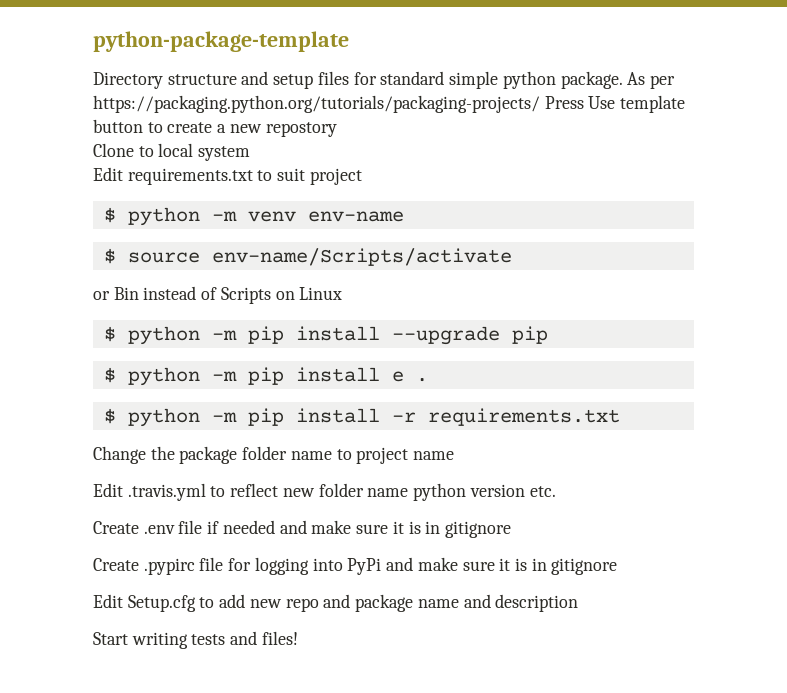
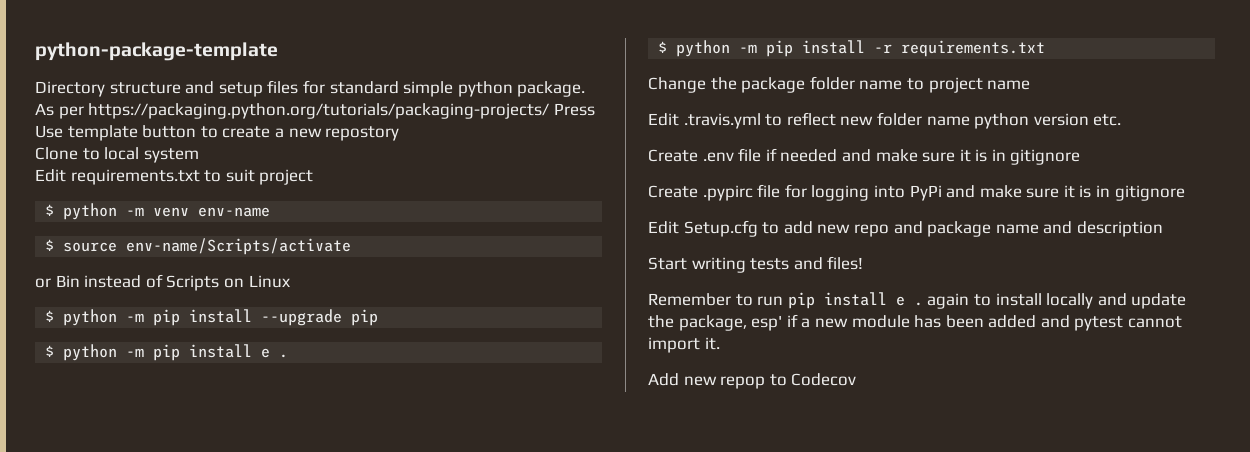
(298, 638) none -> [648,292,1187,309] [648,314,1183,331] [648,337,720,353] [648,373,857,389] // Remember to run pip install e . again to install locally and update the package, esp' if a new module has been added and pytest cannot import it. // Add new repop to Codecov

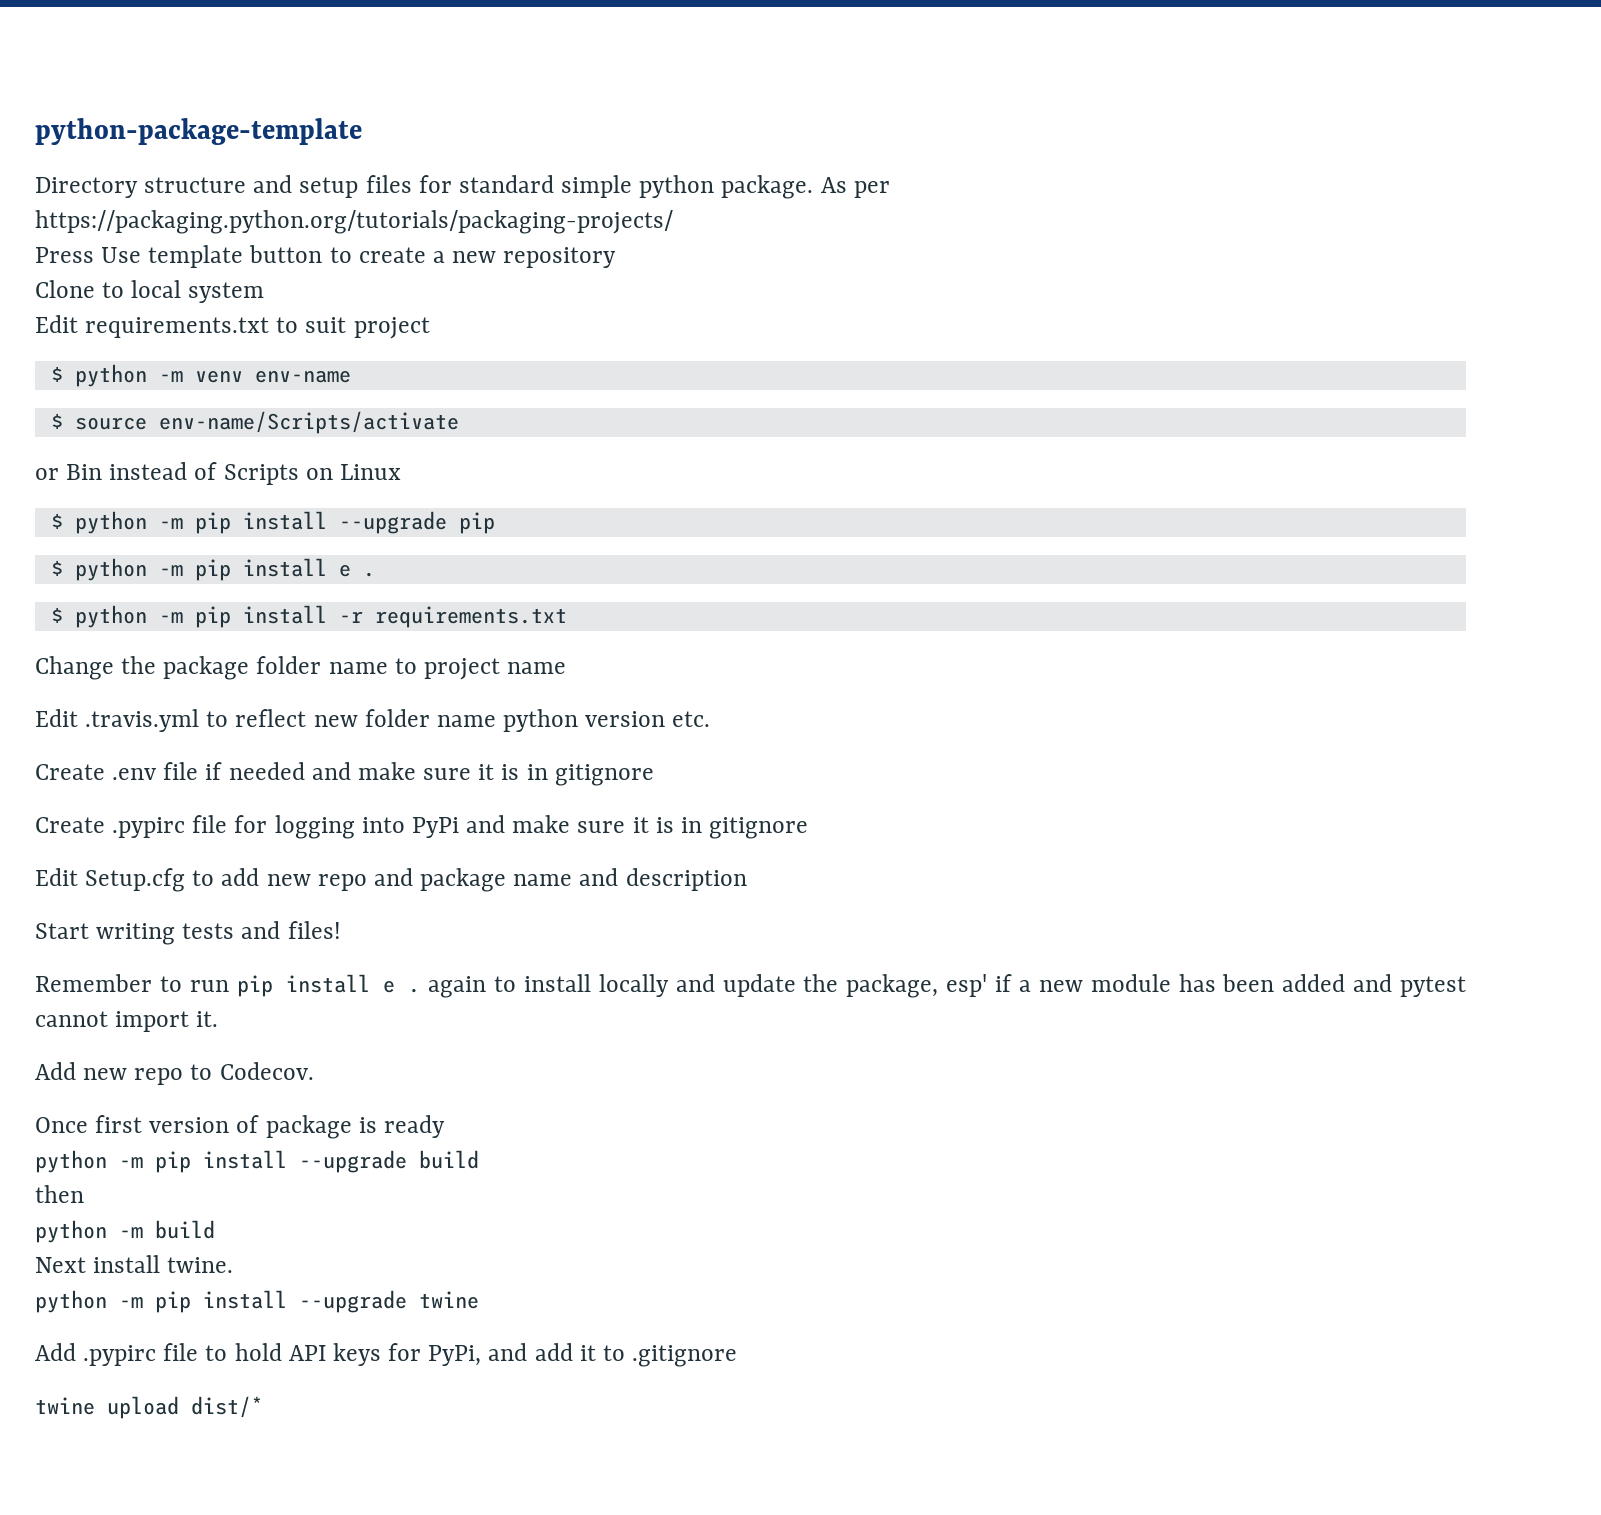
(550, 111) none -> (673, 222) //
[325,126,400,141] repostory -> [503,247,617,268] repository
[720,373,857,389] repop to Codecov -> [134,1062,314,1085] [35,1115,445,1139] [35,1150,479,1173] [35,1185,84,1203] [35,1220,215,1243] [35,1255,234,1273] [35,1290,479,1313] [35,1343,738,1367] [35,1396,263,1419] repo to Codecov. // Once first version of package is ready // python -m pip install --upgrade build // then // python -m build // Next install twine. // python -m pip install --upgrade twine // Add .pypirc file to hold API keys for PyPi, and add it to .gitignore // twine upload dist/*

